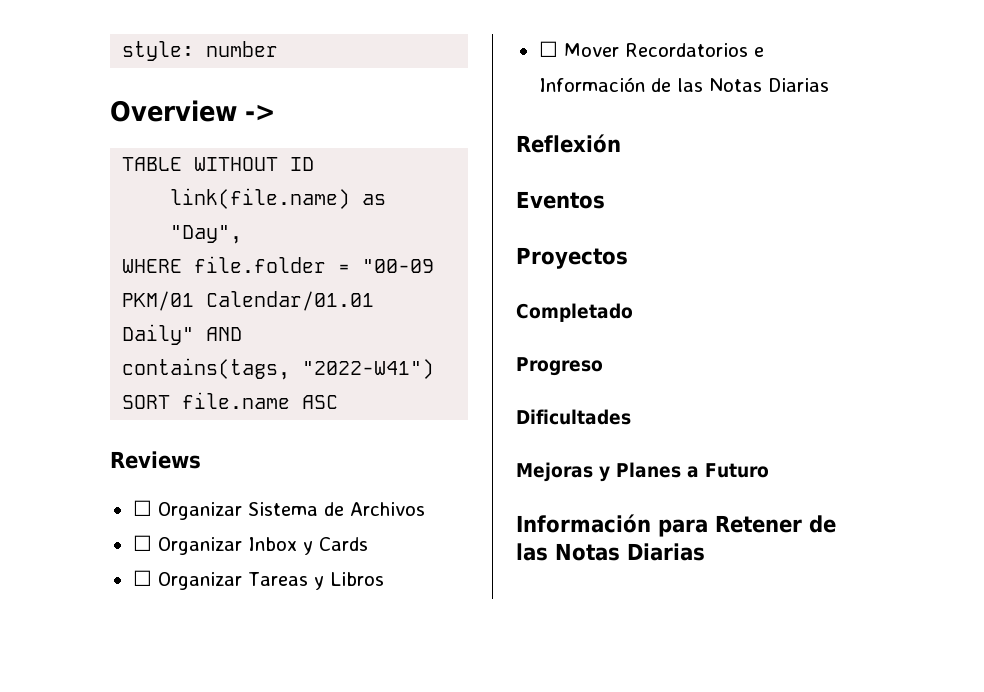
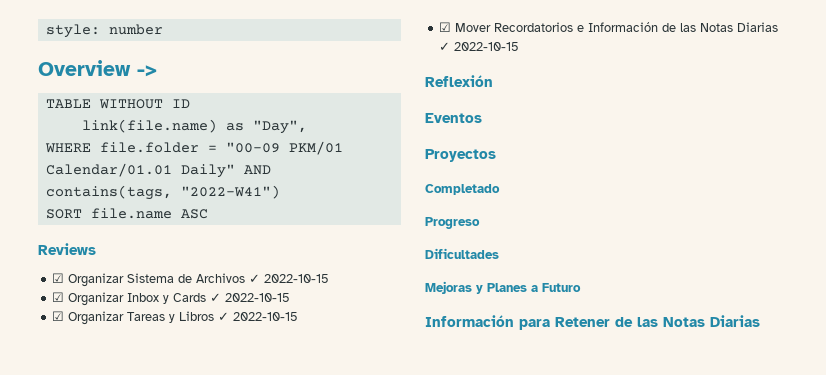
[132,500,152,516] ☐ -> [52,273,65,283] ☑
[132,535,152,551] // ☐ -> [249,274,330,283] [52,292,65,302] ✓ 2022-10-15 // ☑
[132,570,152,586] // ☐ -> [210,293,291,302] [52,311,65,321] ✓ 2022-10-15 // ☑
[538,41,558,57] // ☐ -> [218,312,299,321] [439,22,452,32] ✓ 2022-10-15 // ☑
(829, 85) none -> [439,42,520,51] ✓ 2022-10-15

